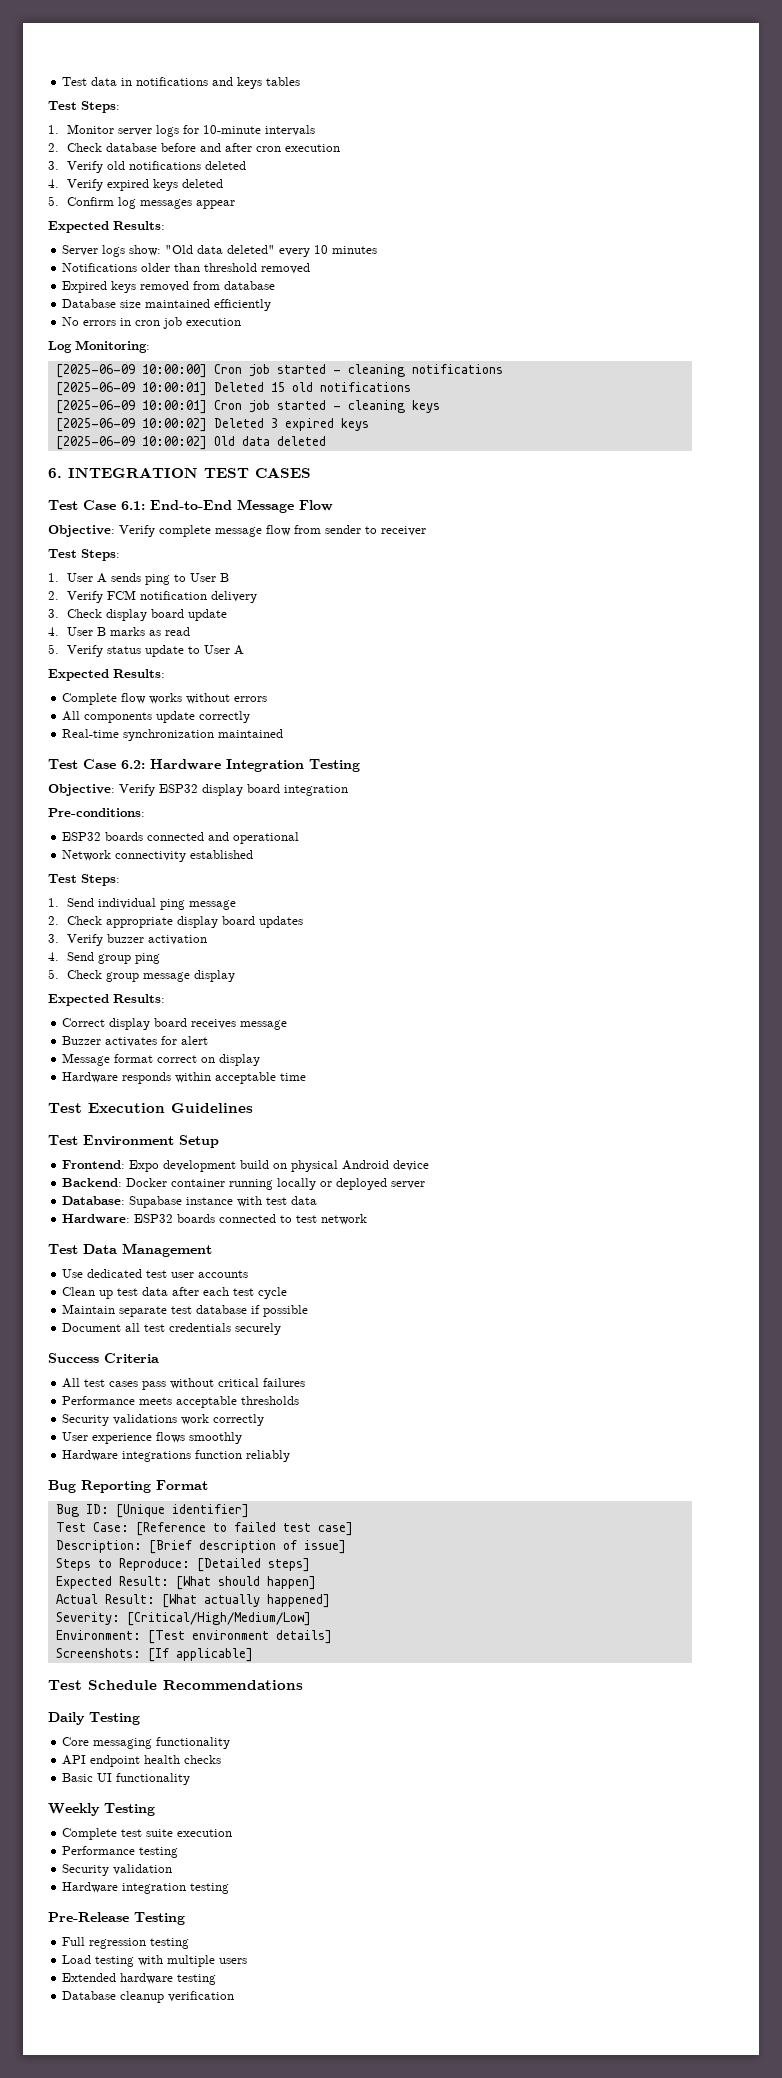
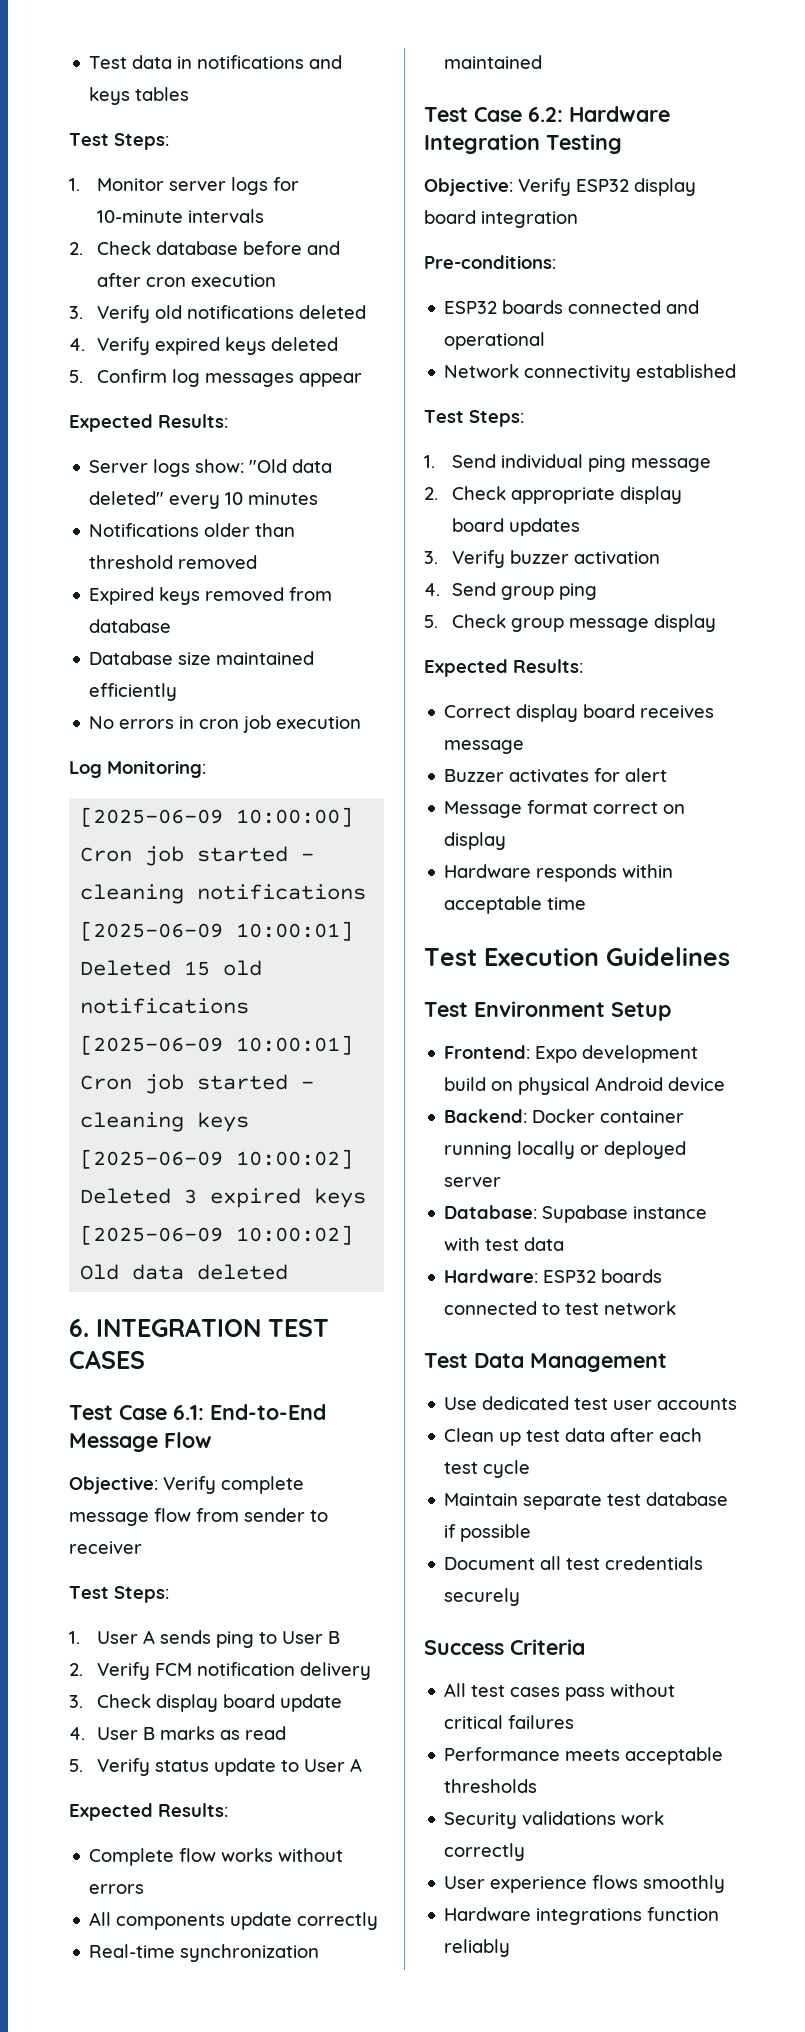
[48,1480,208,1493] [55,1504,249,1518] [55,1522,353,1536] [55,1540,346,1554] [55,1558,310,1572] [55,1576,316,1590] [55,1594,330,1608] [55,1612,311,1626] [55,1630,332,1644] [55,1648,253,1662] [48,1680,303,1690] [48,1712,140,1725] [62,1737,231,1749] [62,1755,222,1767] [62,1773,191,1785] [48,1803,155,1816] [62,1828,233,1840] [62,1846,179,1858] [62,1864,173,1876] [62,1882,230,1894] [48,1912,185,1925] [62,1937,190,1949] [62,1955,248,1967] [62,1973,217,1985] [62,1991,235,2003] // Bug Reporting Format // Bug ID: [Unique identifier] // Test Case: [Reference to failed test case] // Description: [Brief description of issue] // Steps to Reproduce: [Detailed steps] // Expected Result: [What should happen] // Actual Result: [What actually happened] // Severity: [Critical/High/Medium/Low] // Environment: [Test environment details] // Screenshots: [If applicable] // Test Schedule Recommendations // Daily Testing // Core messaging functionality // API endpoint health checks // Basic UI functionality // Weekly Testing // Complete test suite execution // Performance testing // Security validation // Hardware integration testing // Pre-Release Testing // Full regression testing // Load testing with multiple users // Extended hardware testing // Database cleanup verification -> (511, 1948) none

